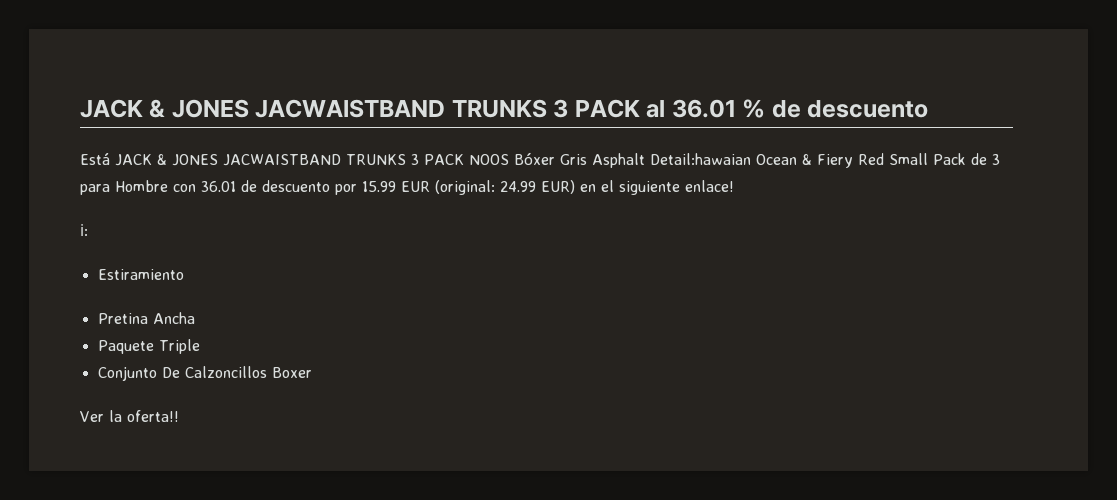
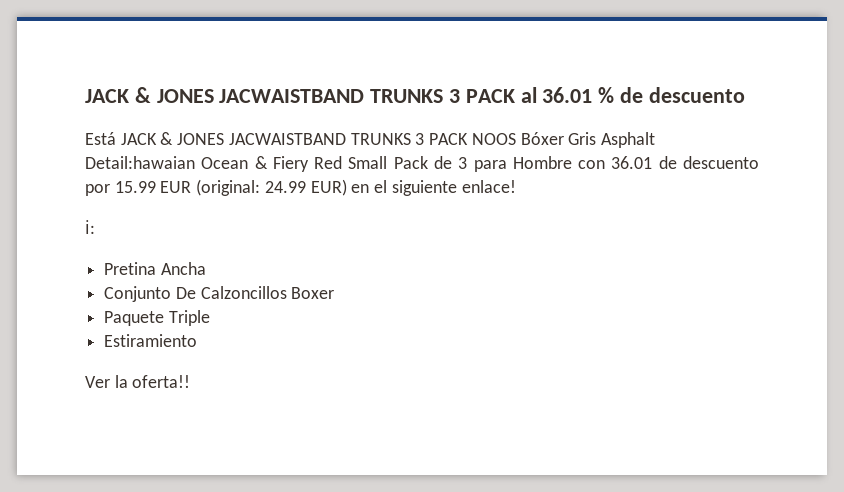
[97,269,184,280] // Estiramiento -> (95, 227) none
[97,339,200,354] // Paquete Triple -> (206, 268) none
(312, 372) none -> [104,310,210,326] [104,334,198,347] // Paquete Triple // Estiramiento

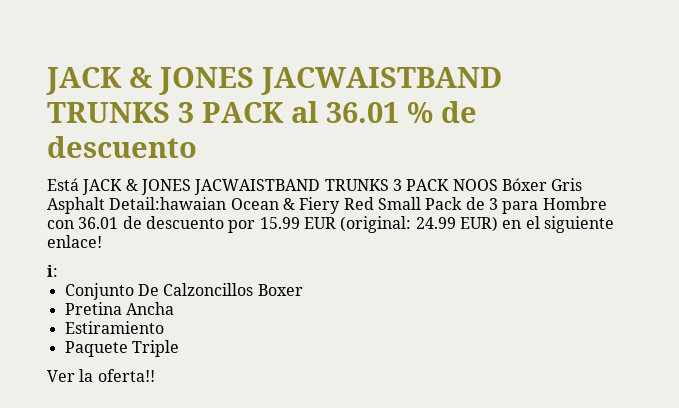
[104,262,206,275] // Pretina Ancha -> (58, 270) none
(335, 293) none -> [64,302,174,315] [64,321,164,334] // Pretina Ancha // Estiramiento
[104,334,198,347] // Estiramiento -> (179, 348) none

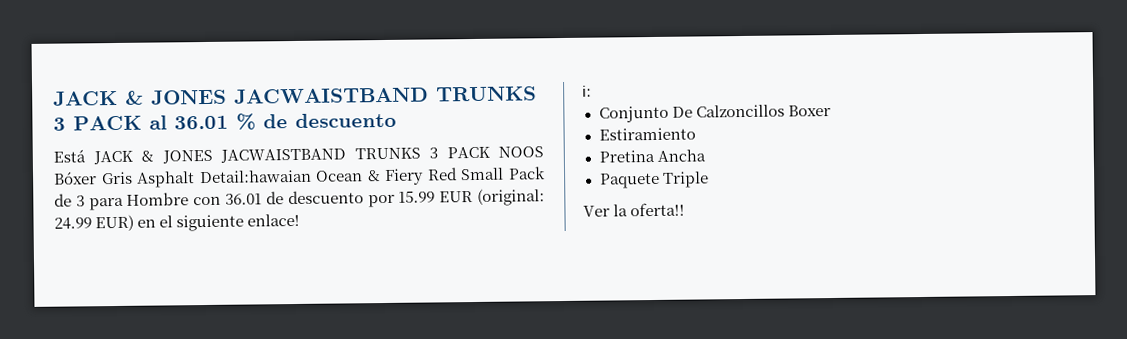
(303, 290) none -> [598,127,696,141] // Estiramiento
[64,321,164,334] // Estiramiento -> (706, 155) none

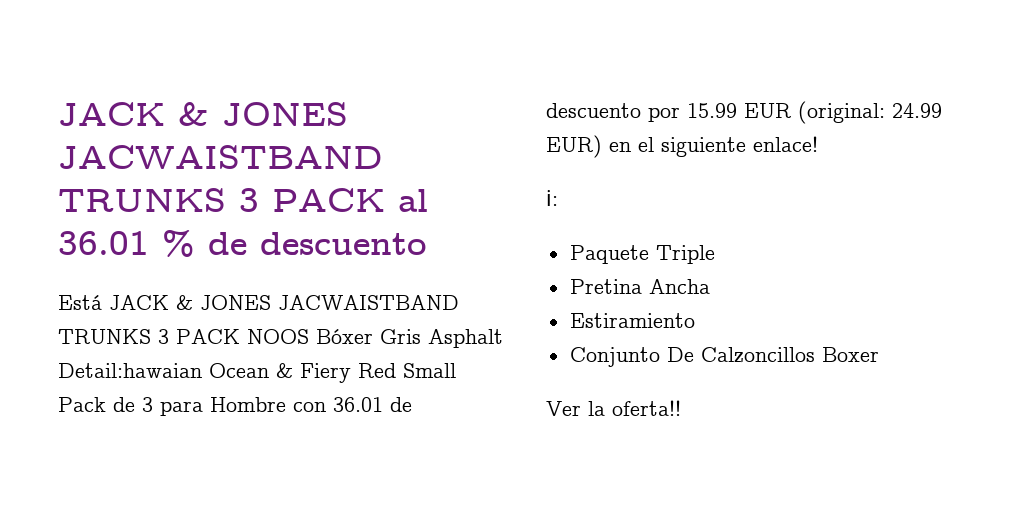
(592, 91) none -> [569,245,715,264] [569,279,710,294] [569,313,695,328] // Paquete Triple // Pretina Ancha // Estiramiento
[598,127,696,141] [598,149,706,163] [599,171,709,189] // Estiramiento // Pretina Ancha // Paquete Triple -> (879, 354) none

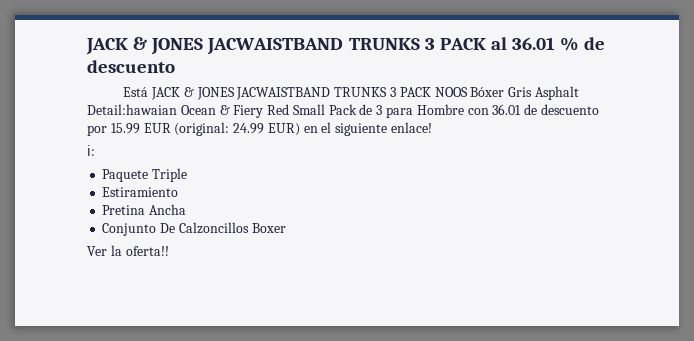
(715, 254) none -> [102,187,179,197] // Estiramiento
[569,313,695,328] // Estiramiento -> (187, 209) none

